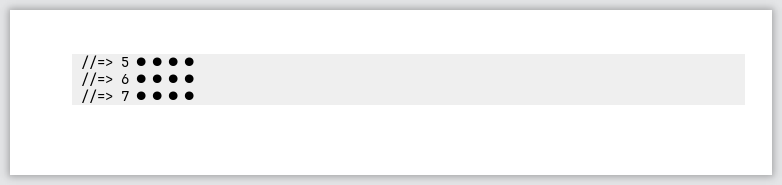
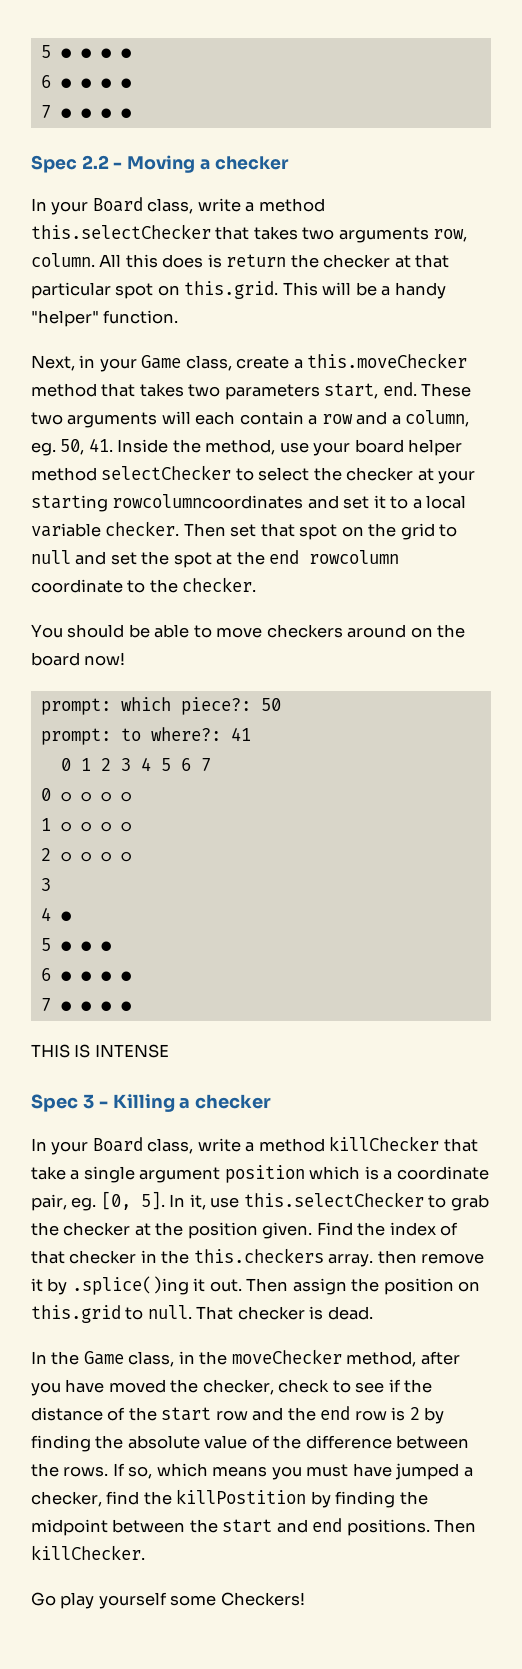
[81,55,113,69] //=> -> (40, 51) none
[81,72,194,86] [81,89,194,103] //=> 6 ● ● ● ● // //=> 7 ● ● ● ● -> [40,75,131,88] [40,105,131,118] [31,155,289,173] [31,197,325,215] [31,224,468,243] [31,253,450,268] [31,281,446,299] [31,310,179,327] [31,353,468,372] [31,382,472,400] [31,410,470,428] [31,438,463,456] [31,465,476,484] [31,494,467,512] [31,521,458,540] [31,550,400,568] [31,577,257,593] [31,624,466,638] [31,652,126,666] [40,697,281,715] [40,727,251,745] [60,757,211,771] [40,788,131,802] [40,818,131,832] [40,848,131,862] [40,878,51,891] [40,907,71,921] [40,938,111,951] [40,968,131,981] [40,998,131,1011] [31,1044,169,1058] [31,1094,272,1112] [31,1136,478,1155] [31,1165,489,1183] [31,1191,489,1211] [31,1222,459,1239] [31,1248,485,1267] [31,1276,481,1295] [31,1305,373,1323] [31,1349,460,1367] [31,1379,433,1396] [31,1406,445,1424] [31,1435,470,1452] [31,1463,473,1480] [31,1489,428,1508] [31,1518,477,1536] [31,1545,145,1560] [31,1592,305,1609] 6 ● ● ● ● // 7 ● ● ● ● // Spec 2.2 - Moving a checker // In your Board class, write a method this.selectChecker that takes two arguments row, column. All this does is return the checker at that particular spot on this.grid. This will be a handy "helper" function. // Next, in your Game class, create a this.moveChecker method that takes two parameters start, end. These two arguments will each contain a row and a column, eg. 50, 41. Inside the method, use your board helper method selectChecker to select the checker at your starting rowcolumncoordinates and set it to a local variable checker. Then set that spot on the grid to null and set the spot at the end rowcolumn coordinate to the checker. // You should be able to move checkers around on the board now! // prompt: which piece?: 50 // prompt: to where?: 41 // 0 1 2 3 4 5 6 7 // 0 ○ ○ ○ ○ // 1 ○ ○ ○ ○ // 2 ○ ○ ○ ○ // 3 // 4 ● // 5 ● ● ● // 6 ● ● ● ● // 7 ● ● ● ● // THIS IS INTENSE // Spec 3 - Killing a checker // In your Board class, write a method killChecker that take a single argument position which is a coordinate pair, eg. [0, 5]. In it, use this.selectChecker to grab the checker at the position given. Find the index of that checker in the this.checkers array. then remove it by .splice()ing it out. Then assign the position on this.grid to null. That checker is dead. // In the Game class, in the moveChecker method, after you have moved the checker, check to see if the distance of the start row and the end row is 2 by finding the absolute value of the difference between the rows. If so, which means you must have jumped a checker, find the killPostition by finding the midpoint between the start and end positions. Then killChecker. // Go play yourself some Checkers!

